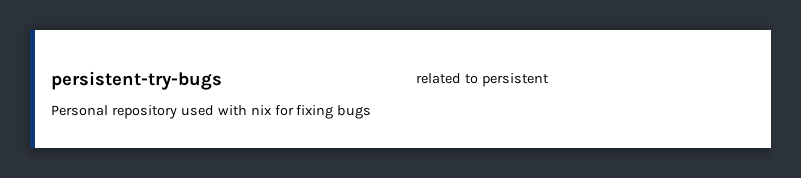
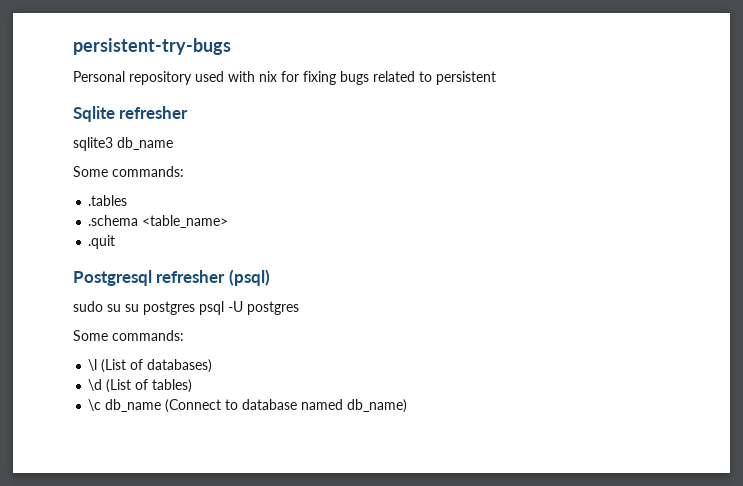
(549, 80) none -> [73,106,189,122] [73,137,173,151] [73,166,184,177] [88,195,128,206] [88,215,229,228] [88,235,116,249] [73,269,270,286] [73,301,299,315] [73,330,184,341] [88,359,213,373] [88,379,193,393] [88,399,408,413] // Sqlite refresher // sqlite3 db_name // Some commands: // .tables // .schema <table_name> // .quit // Postgresql refresher (psql) // sudo su su postgres psql -U postgres // Some commands: // \l (List of databases) // \d (List of tables) // \c db_name (Connect to database named db_name)

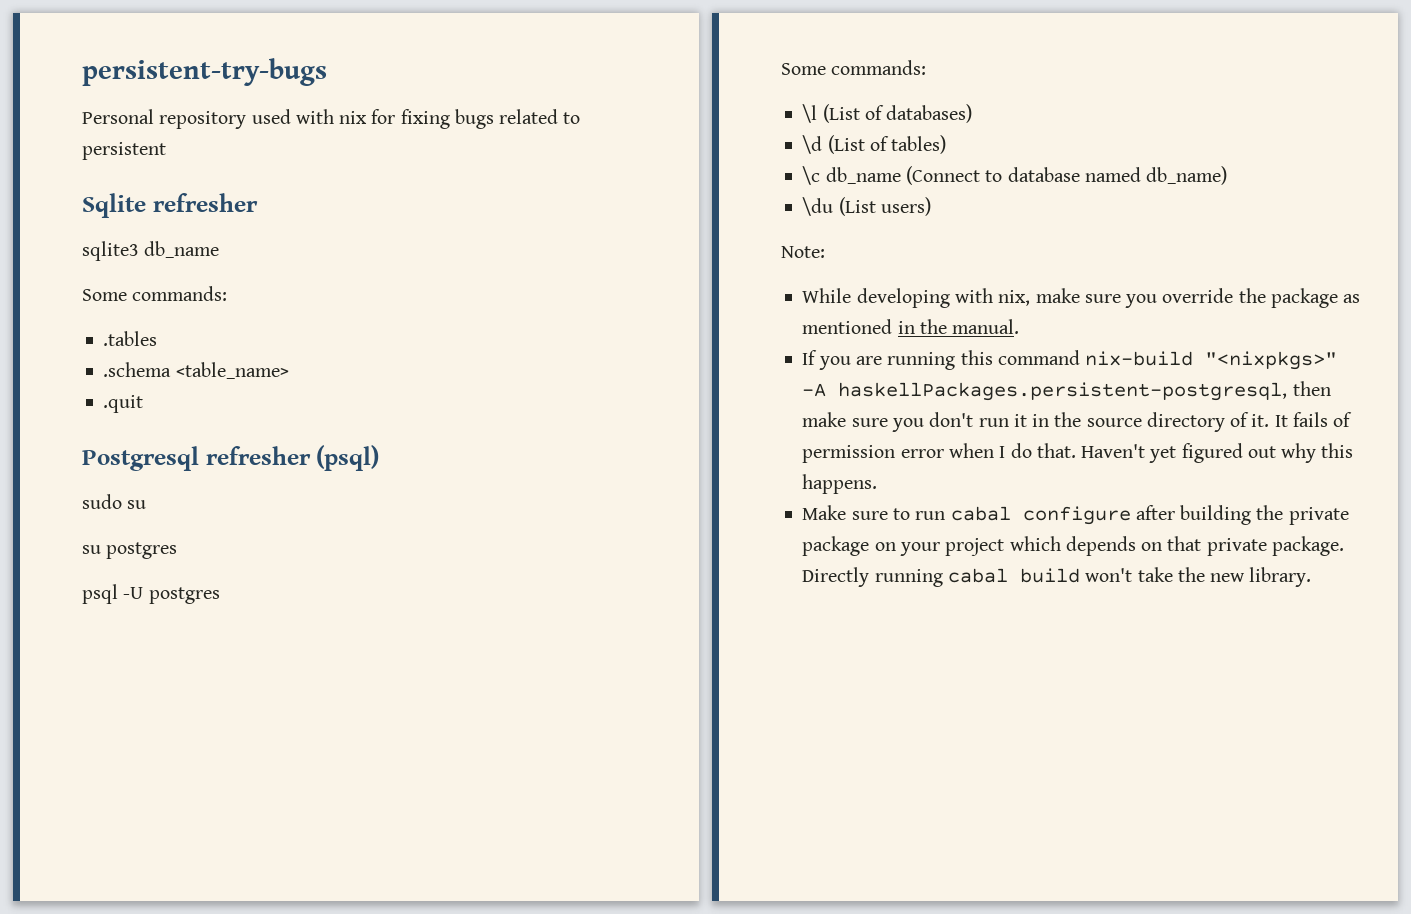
(121, 308) none -> (147, 504) //
(195, 308) none -> (178, 550) //
(408, 406) none -> [802,197,931,216] [781,246,825,258] [802,288,1361,308] [802,319,1020,334] [802,350,1338,370] [802,381,1331,401] [802,412,1353,432] [802,443,1354,463] [802,474,878,494] [802,505,1349,525] [802,536,1344,556] [802,567,1312,587] // \du (List users) // Note: // While developing with nix, make sure you override the package as mentioned in the manual. // If you are running this command nix-build "<nixpkgs>" -A haskellPackages.persistent-postgresql, then make sure you don't run it in the source directory of it. It fails of permission error when I do that. Haven't yet figured out why this happens. // Make sure to run cabal configure after building the private package on your project which depends on that private package. Directly running cabal build won't take the new library.

